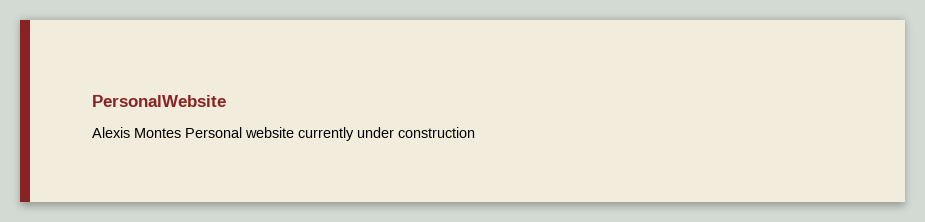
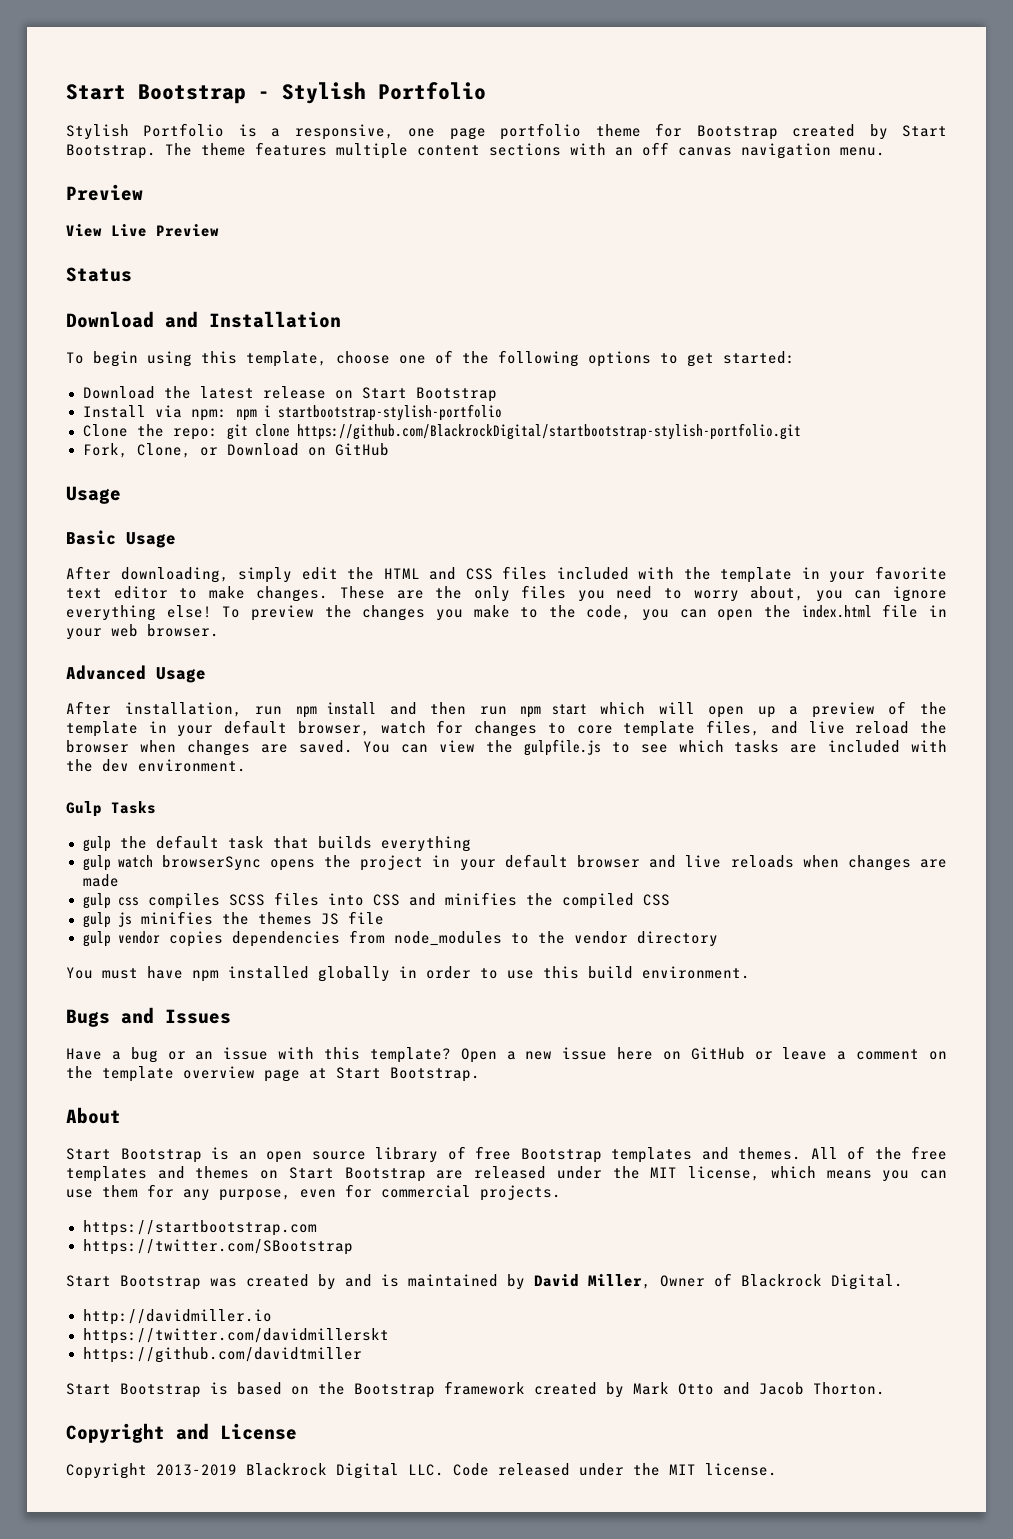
[92,95,226,107] [92,127,475,141] PersonalWebsite // Alexis Montes Personal website currently under construction -> [66,82,486,104] [66,123,947,140] [66,142,885,159] [66,184,143,201] [66,224,219,237] [66,267,132,282] [66,311,341,328] [66,350,795,367] [82,386,497,402] [82,404,502,421] [82,423,801,440] [82,443,389,458] [66,486,121,504] [66,530,176,548] [66,566,947,583] [66,585,948,602] [66,604,947,621] [66,624,219,640] [66,665,206,683] [66,701,948,718] [66,720,948,737] [66,739,947,756] [66,759,246,772] [66,801,156,817] [82,835,471,852] [82,854,948,871] [82,874,119,887] [82,892,670,909] [82,911,384,928] [82,930,718,947] [66,966,750,982] [66,1007,231,1027] [66,1047,948,1063] [66,1066,480,1082] [66,1107,121,1124] [66,1146,947,1163] [66,1166,948,1182] [66,1184,561,1201] [82,1220,317,1236] [82,1239,353,1255] [66,1273,903,1290] [82,1309,272,1325] [82,1328,389,1344] [82,1347,362,1363] [66,1381,885,1398] [66,1423,297,1443] [66,1463,777,1479] Start Bootstrap - Stylish Portfolio // Stylish Portfolio is a responsive, one page portfolio theme for Bootstrap created by Start Bootstrap. The theme features multiple content sections with an off canvas navigation menu. // Preview // View Live Preview // Status // Download and Installation // To begin using this template, choose one of the following options to get started: // Download the latest release on Start Bootstrap // Install via npm: npm i startbootstrap-stylish-portfolio // Clone the repo: git clone https://github.com/BlackrockDigital/startbootstrap-stylish-portfolio.git // Fork, Clone, or Download on GitHub // Usage // Basic Usage // After downloading, simply edit the HTML and CSS files included with the template in your favorite text editor to make changes. These are the only files you need to worry about, you can ignore everything else! To preview the changes you make to the code, you can open the index.html file in your web browser. // Advanced Usage // After installation, run npm install and then run npm start which will open up a preview of the template in your default browser, watch for changes to core template files, and live reload the browser when changes are saved. You can view the gulpfile.js to see which tasks are included with the dev environment. // Gulp Tasks // gulp the default task that builds everything // gulp watch browserSync opens the project in your default browser and live reloads when changes are made // gulp css compiles SCSS files into CSS and minifies the compiled CSS // gulp js minifies the themes JS file // gulp vendor copies dependencies from node_modules to the vendor directory // You must have npm installed globally in order to use this build environment. // Bugs and Issues // Have a bug or an issue with this template? Open a new issue here on GitHub or leave a comment on the template overview page at Start Bootstrap. // About // Start Bootstrap is an open source library of free Bootstrap templates and themes. All of the free templates and themes on Start Bootstrap are released under the MIT license, which means you can use them for any purpose, even for commercial projects. // https://startbootstrap.com // https://twitter.com/SBootstrap // Start Bootstrap was created by and is maintained by David Miller, Owner of Blackrock Digital. // http://davidmiller.io // https://twitter.com/davidmillerskt // https://github.com/davidtmiller // Start Bootstrap is based on the Bootstrap framework created by Mark Otto and Jacob Thorton. // Copyright and License // Copyright 2013-2019 Blackrock Digital LLC. Code released under the MIT license.

